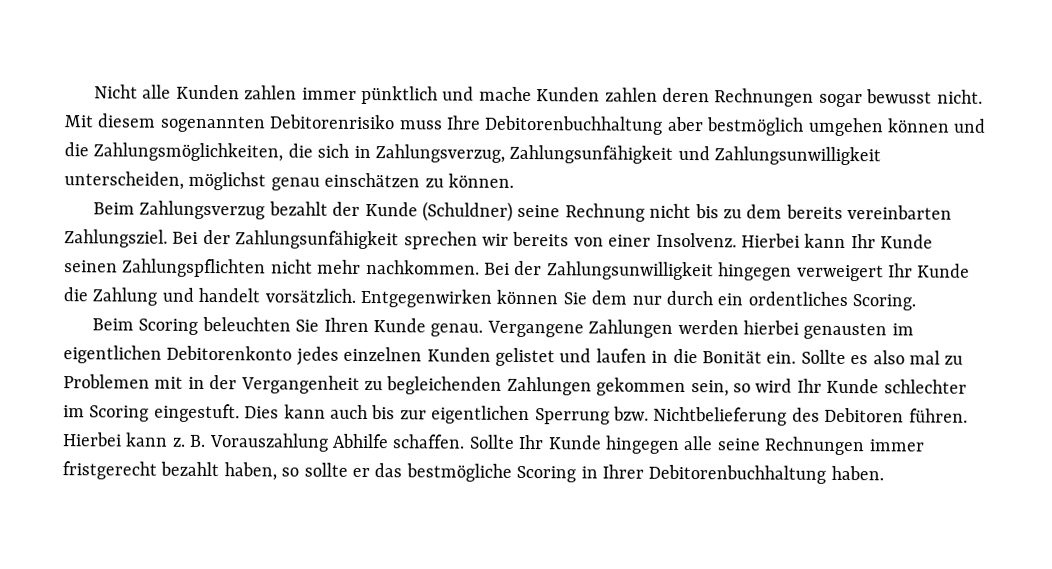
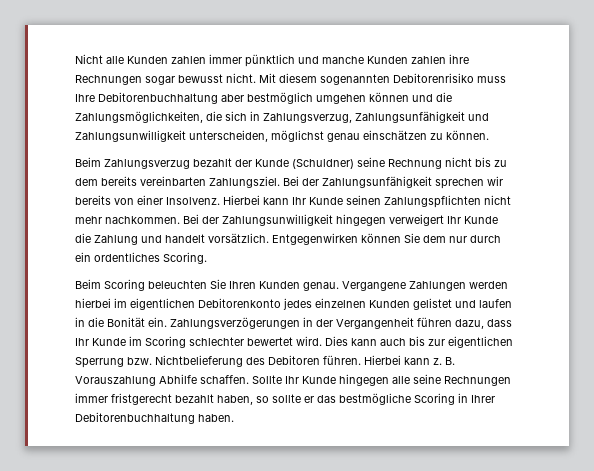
[478,86,710,103] mache Kunden zahlen deren -> [322,54,469,64] manche Kunden zahlen ihre
[372,318,426,333] Kunde -> [259,281,300,289] Kunden
[803,322,888,340] genausten -> (111, 303) none
[800,349,964,365] [63,374,967,397] Sollte es also mal zu Problemen mit in der Vergangenheit zu begleichenden Zahlungen gekommen sein, so wird Ihr Kunde schlechter -> [170,317,512,329] [75,338,126,346] Zahlungsverzögerungen in der Vergangenheit führen dazu, dass Ihr Kunde
[153,403,240,423] eingestuft. -> [189,336,322,346] schlechter bewertet wird.

